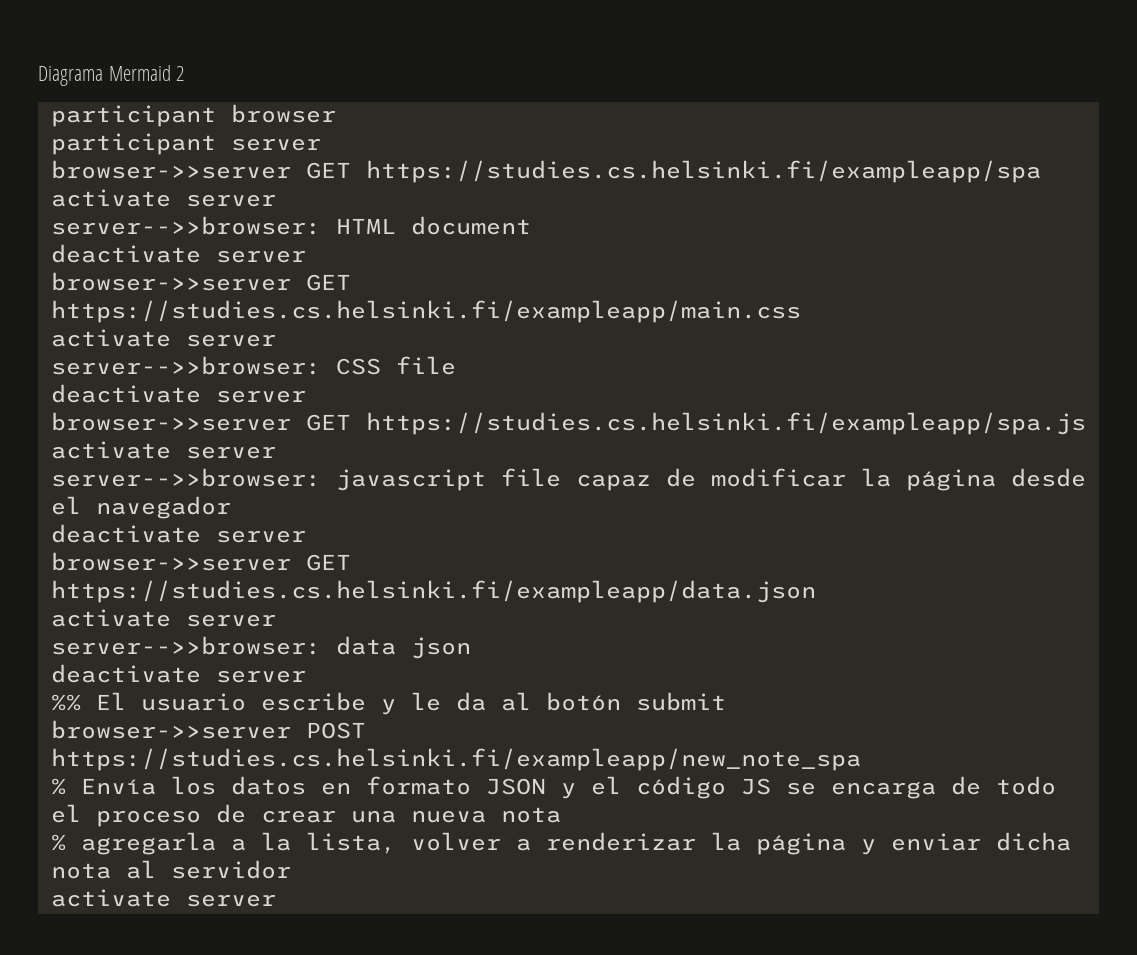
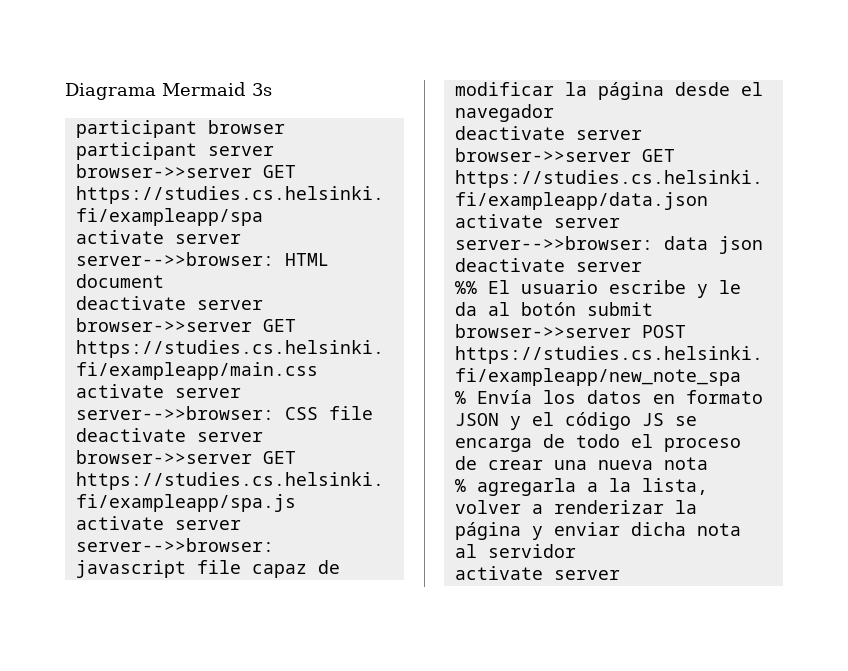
[176,66,185,81] 2 -> [252,83,272,96] 3s

